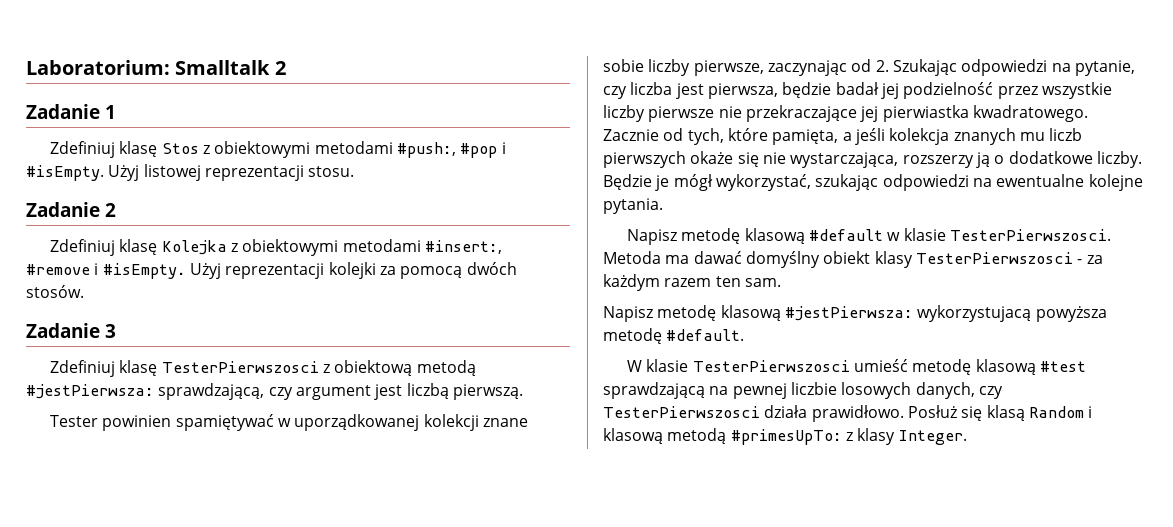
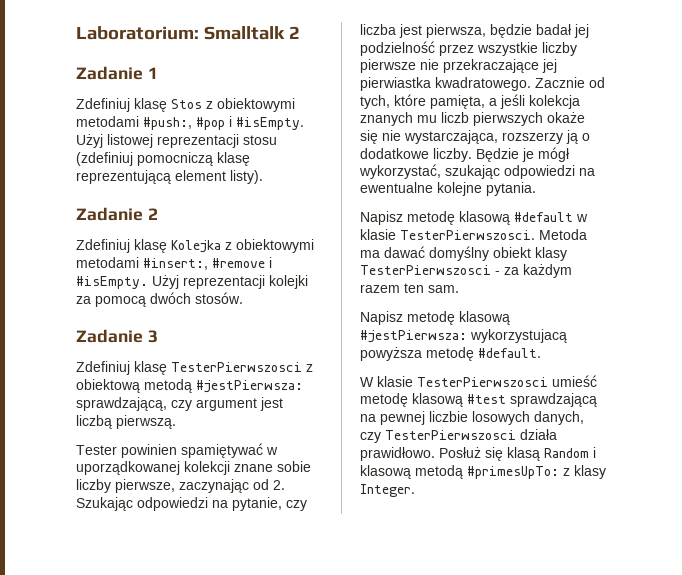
[308,166,355,177] stosu. -> [243,135,277,145] [76,152,250,166] [76,170,263,184] stosu (zdefiniuj pomocniczą klasę reprezentującą element listy).

